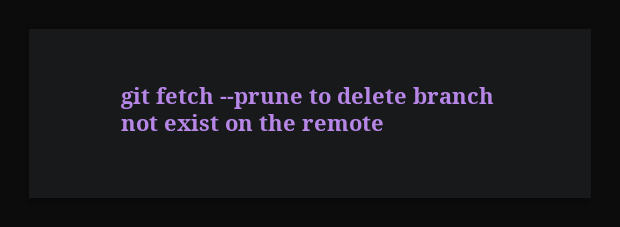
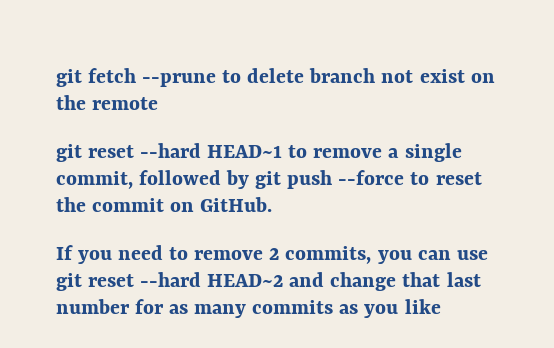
(384, 123) none -> [56,143,462,162] [56,170,482,189] [56,197,273,212] [56,245,488,264] [56,272,481,291] [56,299,441,318] // git reset --hard HEAD~1 to remove a single commit, followed by git push --force to reset the commit on GitHub. // If you need to remove 2 commits, you can use git reset --hard HEAD~2 and change that last number for as many commits as you like

